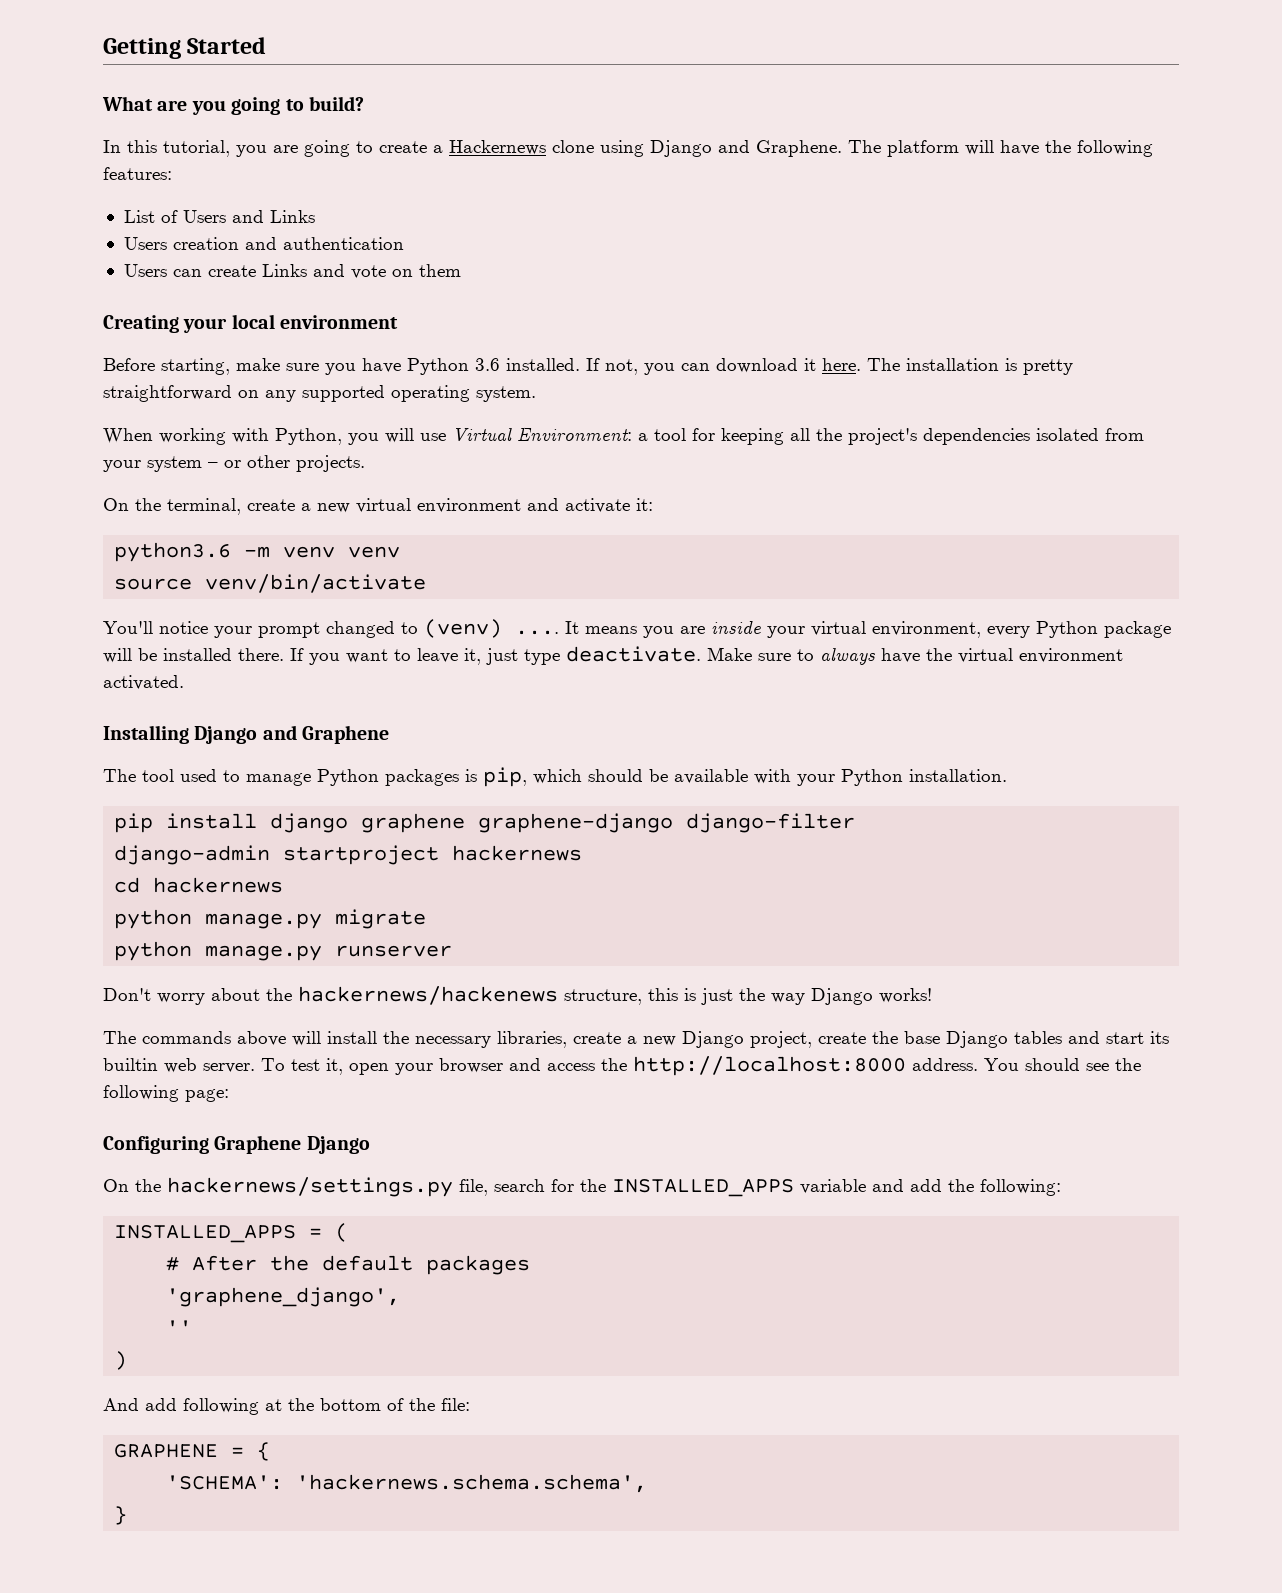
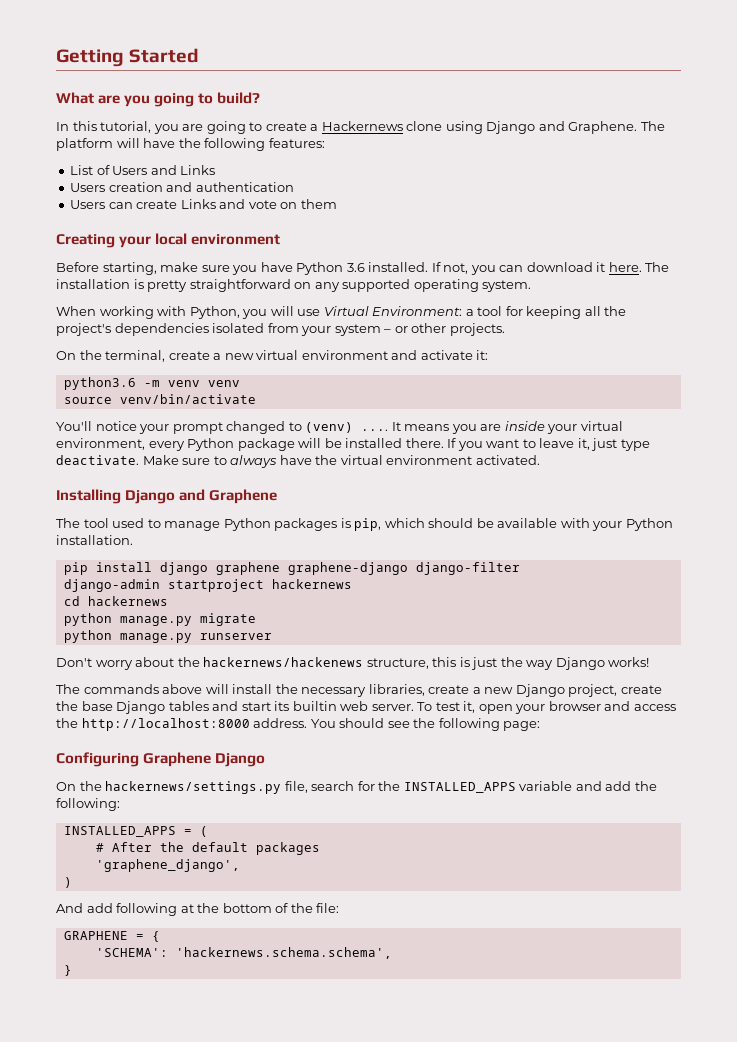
[166,1320,193,1334] // '' -> (240, 865) none

